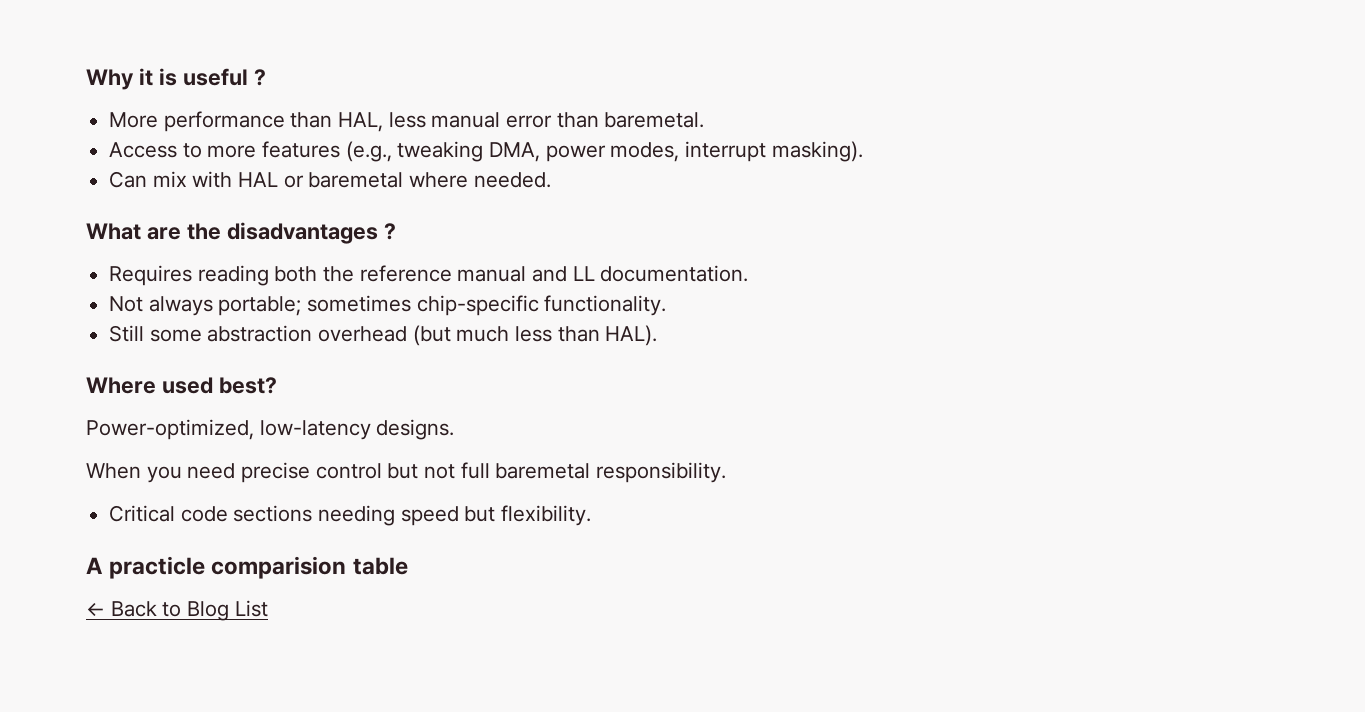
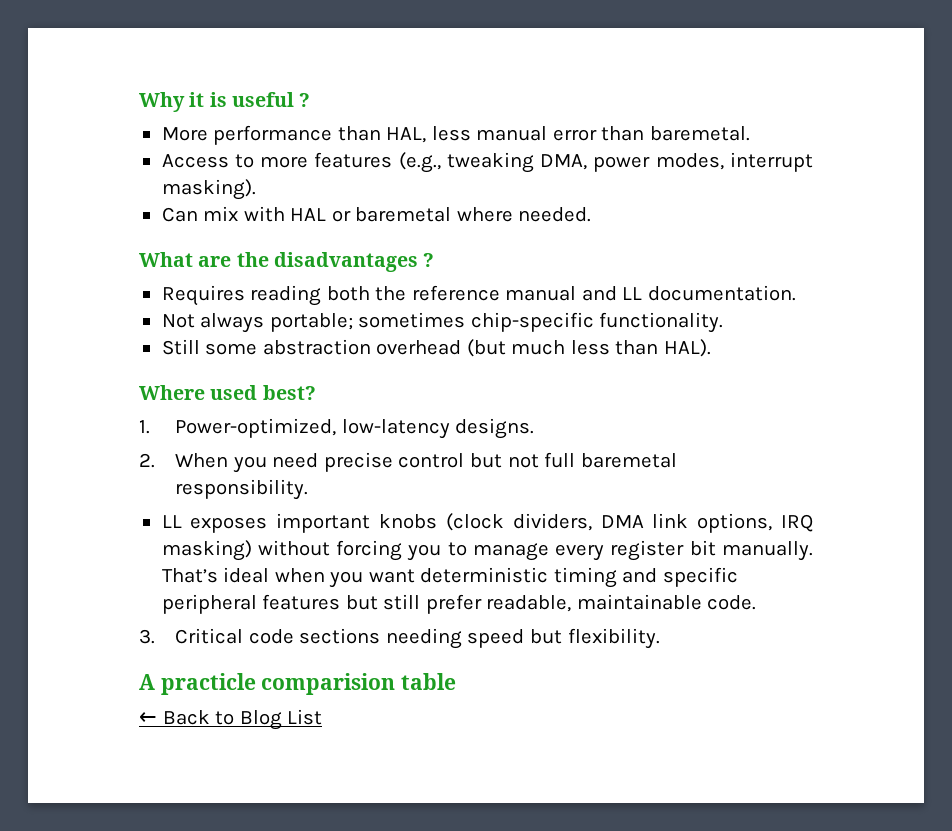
(277, 385) none -> [139,420,150,434] 1.
(455, 429) none -> [139,453,155,468] 2.
(727, 472) none -> [161,513,814,533] [161,540,814,561] [161,567,738,588] [161,594,757,614] [139,629,155,644] LL exposes important knobs (clock dividers, DMA link options, IRQ masking) without forcing you to manage every register bit manually. That’s ideal when you want deterministic timing and specific peripheral features but still prefer readable, maintainable code. // 3.

